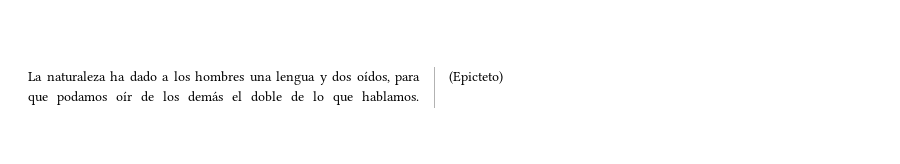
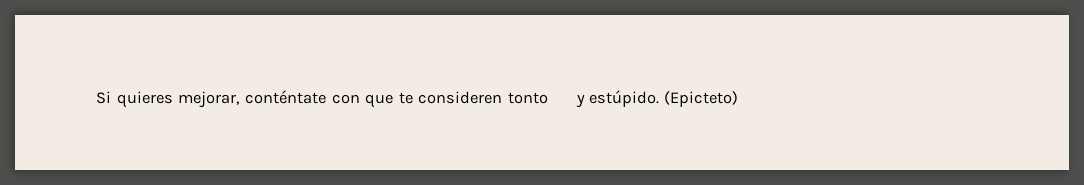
[28,71,420,85] [28,91,419,105] La naturaleza ha dado a los hombres una lengua y dos oídos, para que podamos oír de los demás el doble de lo que hablamos. -> [96,90,660,108] Si quieres mejorar, conténtate con que te consideren tonto y estúpido.

